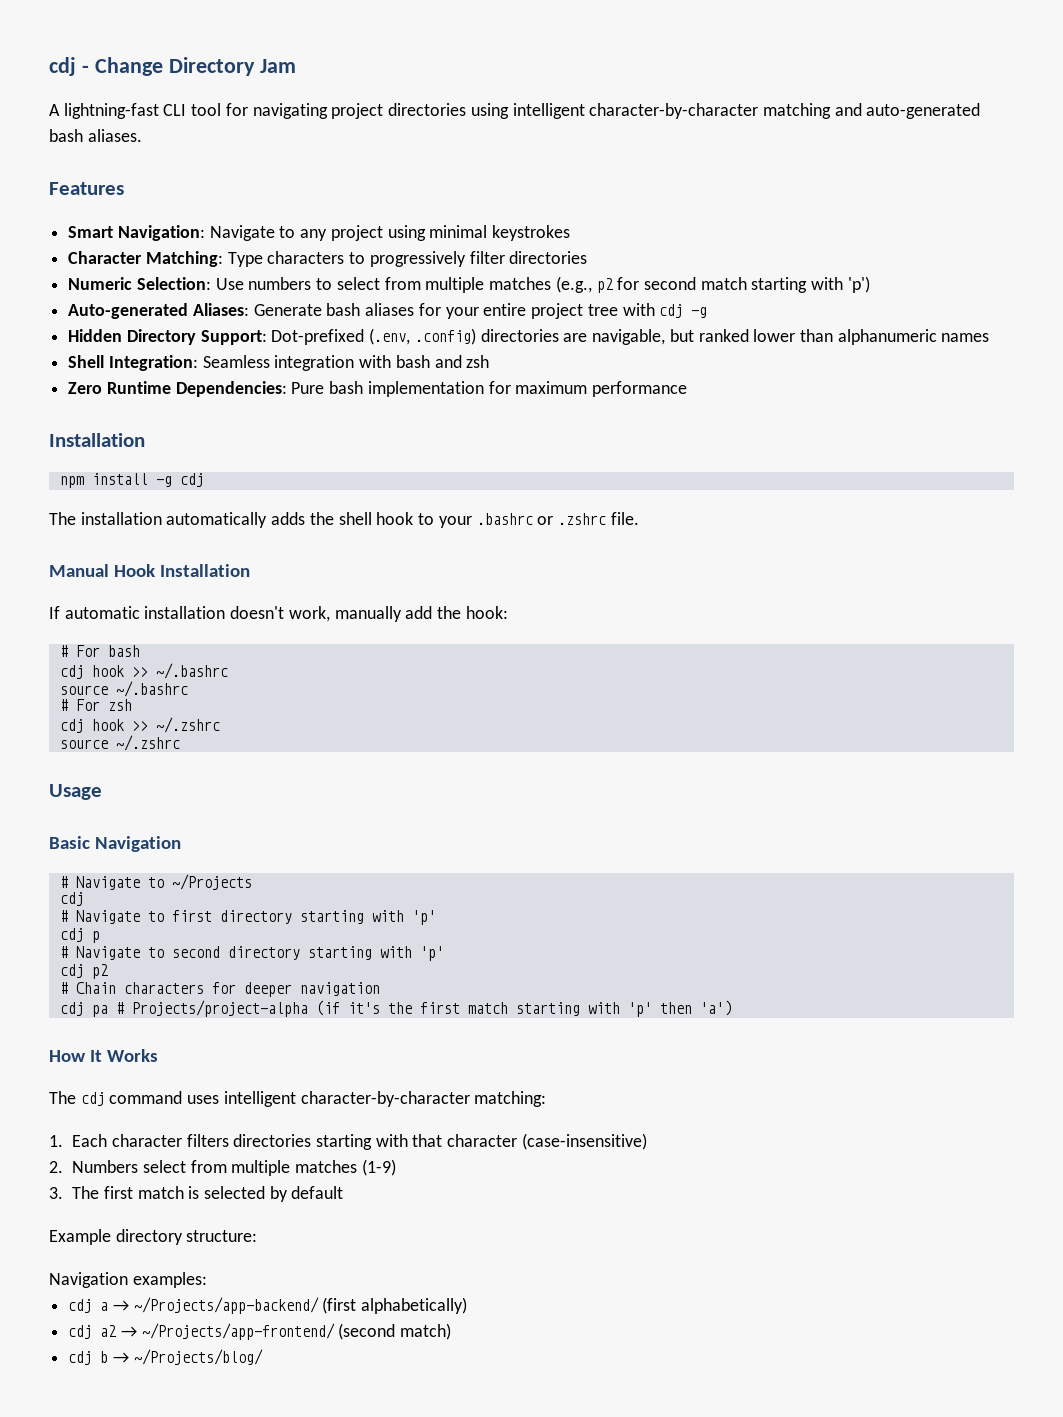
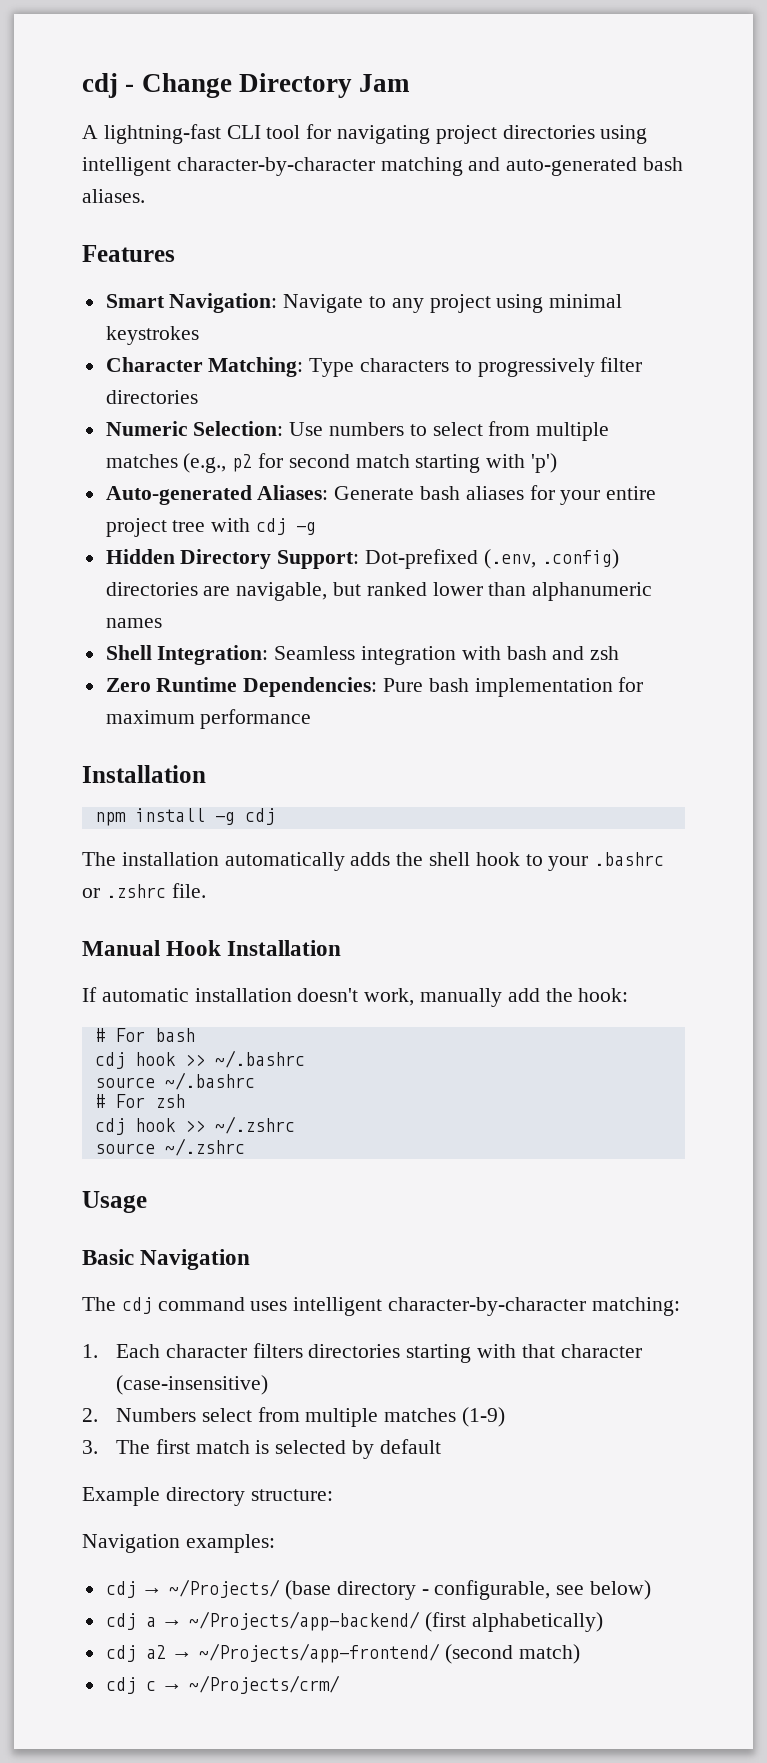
[59,874,252,890] [59,892,84,906] [59,910,436,925] [59,928,100,943] [59,946,444,961] [59,964,108,979] [59,982,380,997] [59,1000,732,1017] [49,1049,159,1062] // # Navigate to ~/Projects // cdj // # Navigate to first directory starting with 'p' // cdj p // # Navigate to second directory starting with 'p' // cdj p2 // # Chain characters for deeper navigation // cdj pa # Projects/project-alpha (if it's the first match starting with 'p' then 'a') // How It Works -> (251, 1259) none
(207, 1280) none -> [105,1579,652,1600] // cdj → ~/Projects/ (base directory - configurable, see below)
[100,1349,263,1365] b → ~/Projects/blog/ -> [145,1675,341,1694] c → ~/Projects/crm/

